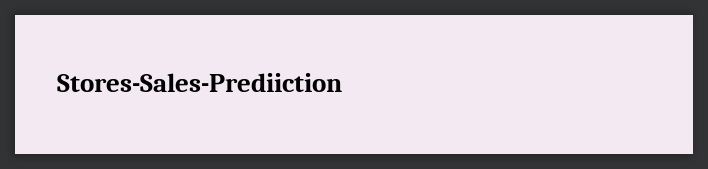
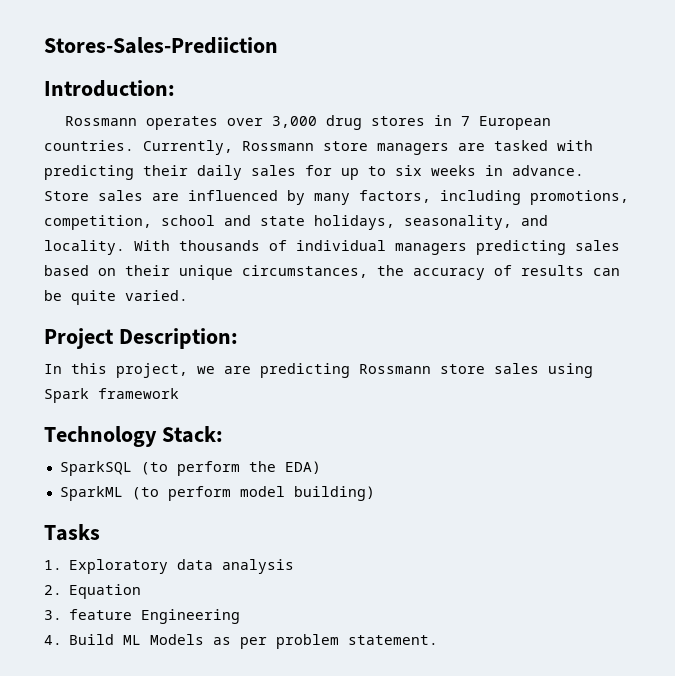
(342, 82) none -> [44,80,175,97] [65,115,552,130] [44,140,593,155] [44,165,584,180] [44,190,629,205] [44,215,548,230] [44,240,620,255] [44,265,620,280] [44,290,188,305] [44,328,238,349] [44,363,593,378] [44,388,179,403] [44,426,223,447] [59,461,321,476] [59,486,375,501] [44,524,100,541] [44,559,295,574] [44,584,142,599] [44,609,241,624] [44,634,439,649] // Introduction: // Rossmann operates over 3,000 drug stores in 7 European countries. Currently, Rossmann store managers are tasked with predicting their daily sales for up to six weeks in advance. Store sales are influenced by many factors, including promotions, competition, school and state holidays, seasonality, and locality. With thousands of individual managers predicting sales based on their unique circumstances, the accuracy of results can be quite varied. // Project Description: // In this project, we are predicting Rossmann store sales using Spark framework // Technology Stack: // SparkSQL (to perform the EDA) // SparkML (to perform model building) // Tasks // 1. Exploratory data analysis // 2. Equation // 3. feature Engineering // 4. Build ML Models as per problem statement.

